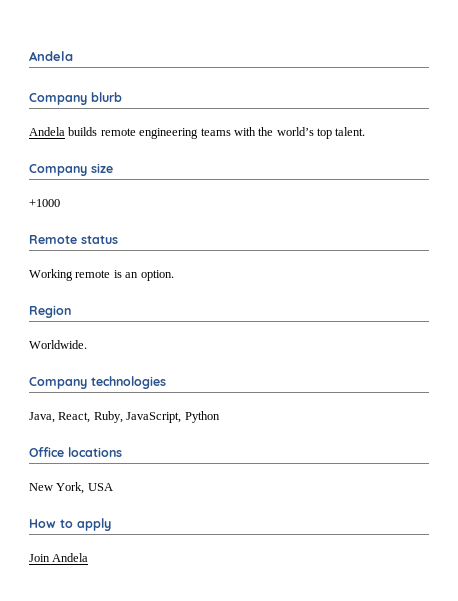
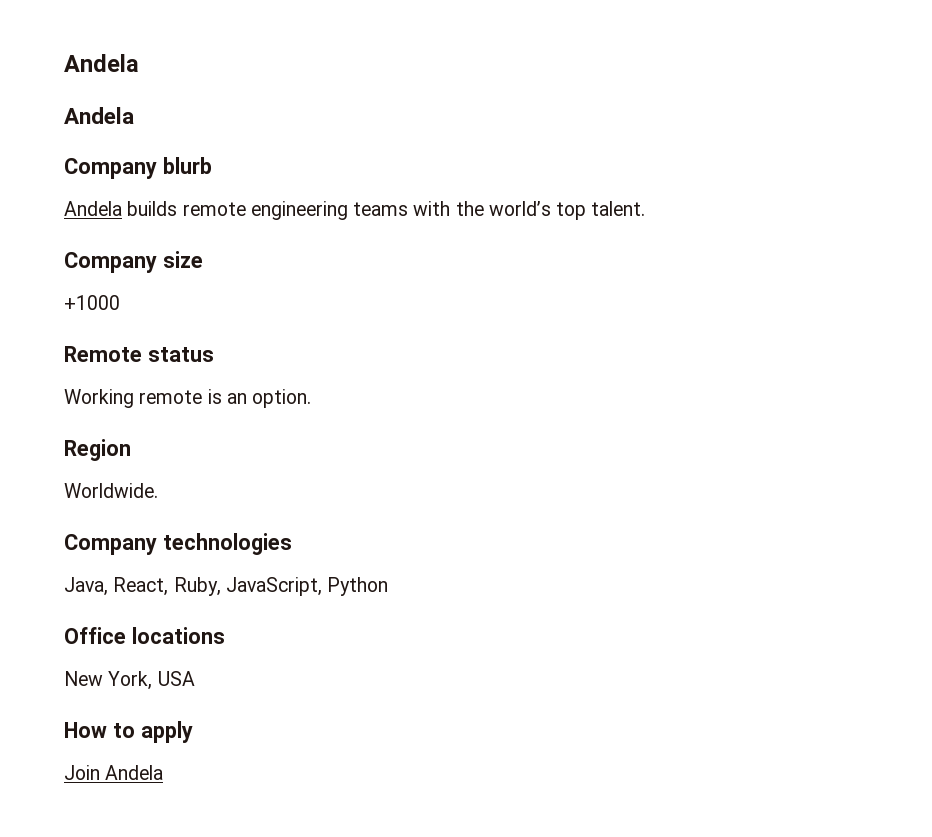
[29,51,73,61] Andela -> [64,54,139,72] [64,107,134,124] Andela // Andela

